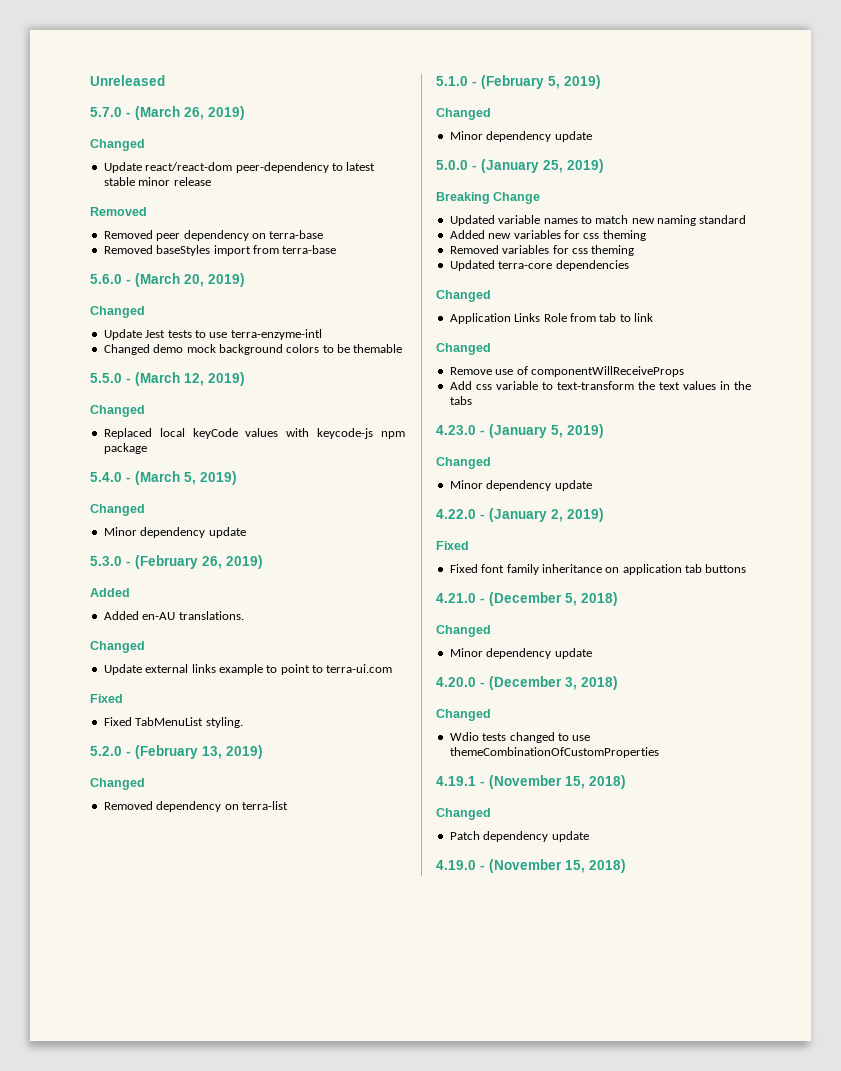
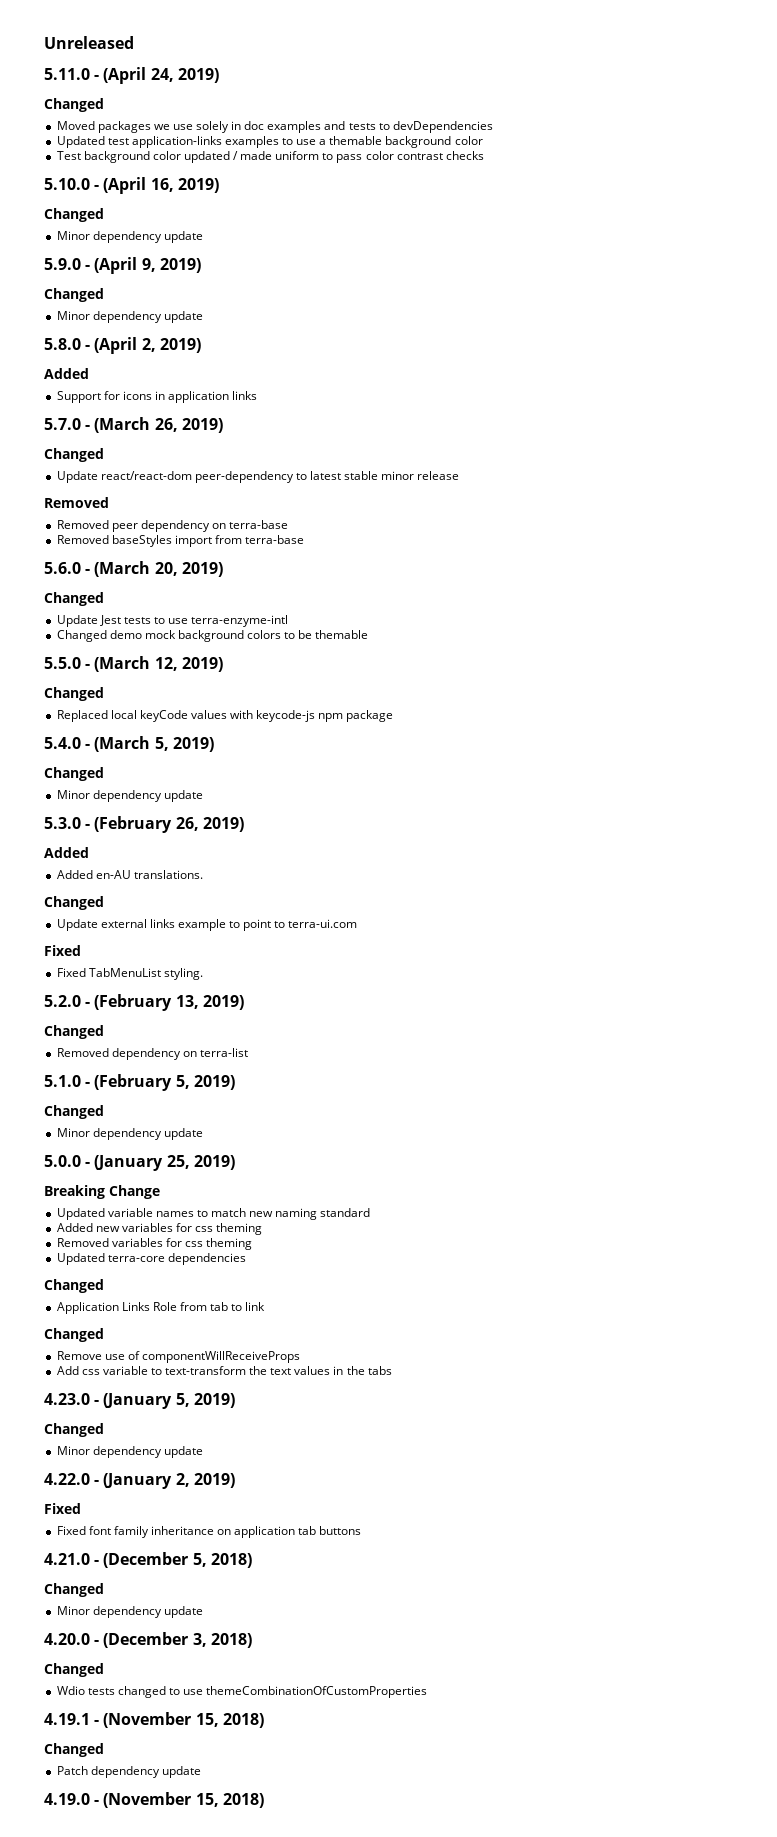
(165, 80) none -> [44,67,219,84] [44,98,104,112] [56,121,493,133] [56,136,483,148] [56,151,484,163] [44,177,219,194] [44,208,104,222] [56,231,203,243] [44,257,201,274] [44,288,104,302] [56,311,203,323] [44,337,201,354] [44,368,89,379] [56,391,258,403] // 5.11.0 - (April 24, 2019) // Changed // Moved packages we use solely in doc examples and tests to devDependencies // Updated test application-links examples to use a themable background color // Test background color updated / made uniform to pass color contrast checks // 5.10.0 - (April 16, 2019) // Changed // Minor dependency update // 5.9.0 - (April 9, 2019) // Changed // Minor dependency update // 5.8.0 - (April 2, 2019) // Added // Support for icons in application links

